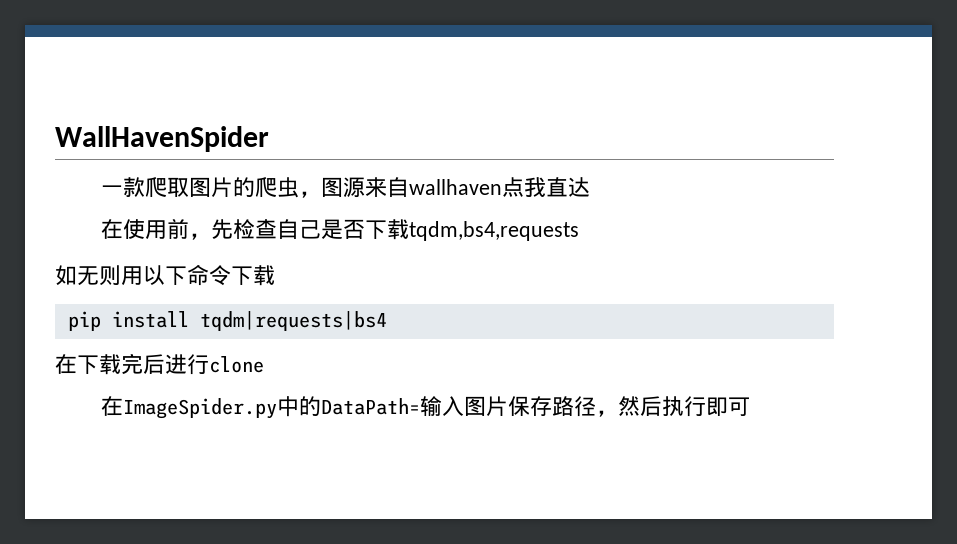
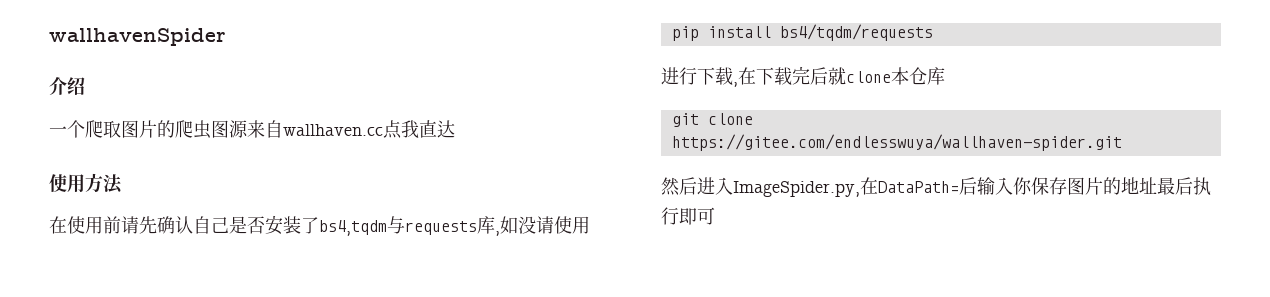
[55,126,269,152] WallHavenSpider -> [49,28,226,46] [49,77,85,95] wallhavenSpider // 介绍
[122,177,145,197] 款 -> [67,120,85,138] 个
[298,191,321,198] ， -> (211, 129) none
[408,179,502,195] wallhaven -> [283,124,383,136] wallhaven.cc
(590, 187) none -> [49,173,123,194] // 使用方法
[188,219,579,241] [55,264,275,286] [67,311,387,331] [55,353,264,375] [100,396,640,419] ，先检查自己是否下载tqdm,bs4,requests // 如无则用以下命令下载 // pip install tqdm|requests|bs4 // 在下载完后进行clone // 在ImageSpider.py中的DataPath=输入图片保存路径，然 -> [121,215,590,236] [671,24,933,41] [661,66,945,87] [671,113,753,127] [671,134,1122,151] [661,177,1175,197] 请先确认自己是否安装了bs4,tqdm与requests库,如没请使用 // pip install bs4/tqdm/requests // 进行下载,在下载完后就clone本仓库 // git clone https://gitee.com/endlesswuya/wallhaven-spider.git // 然后进入ImageSpider.py,在DataPath=后输入你保存图片的地址最

